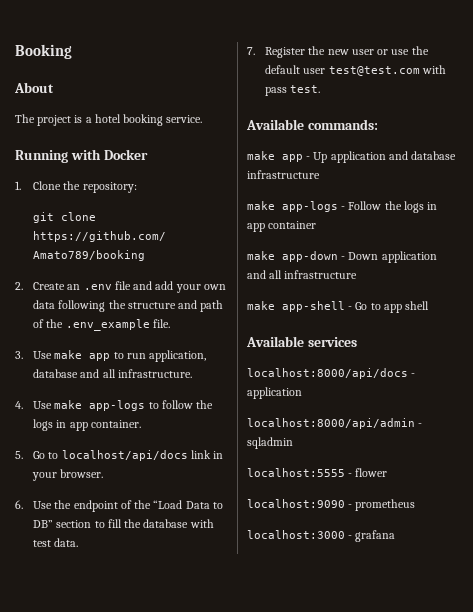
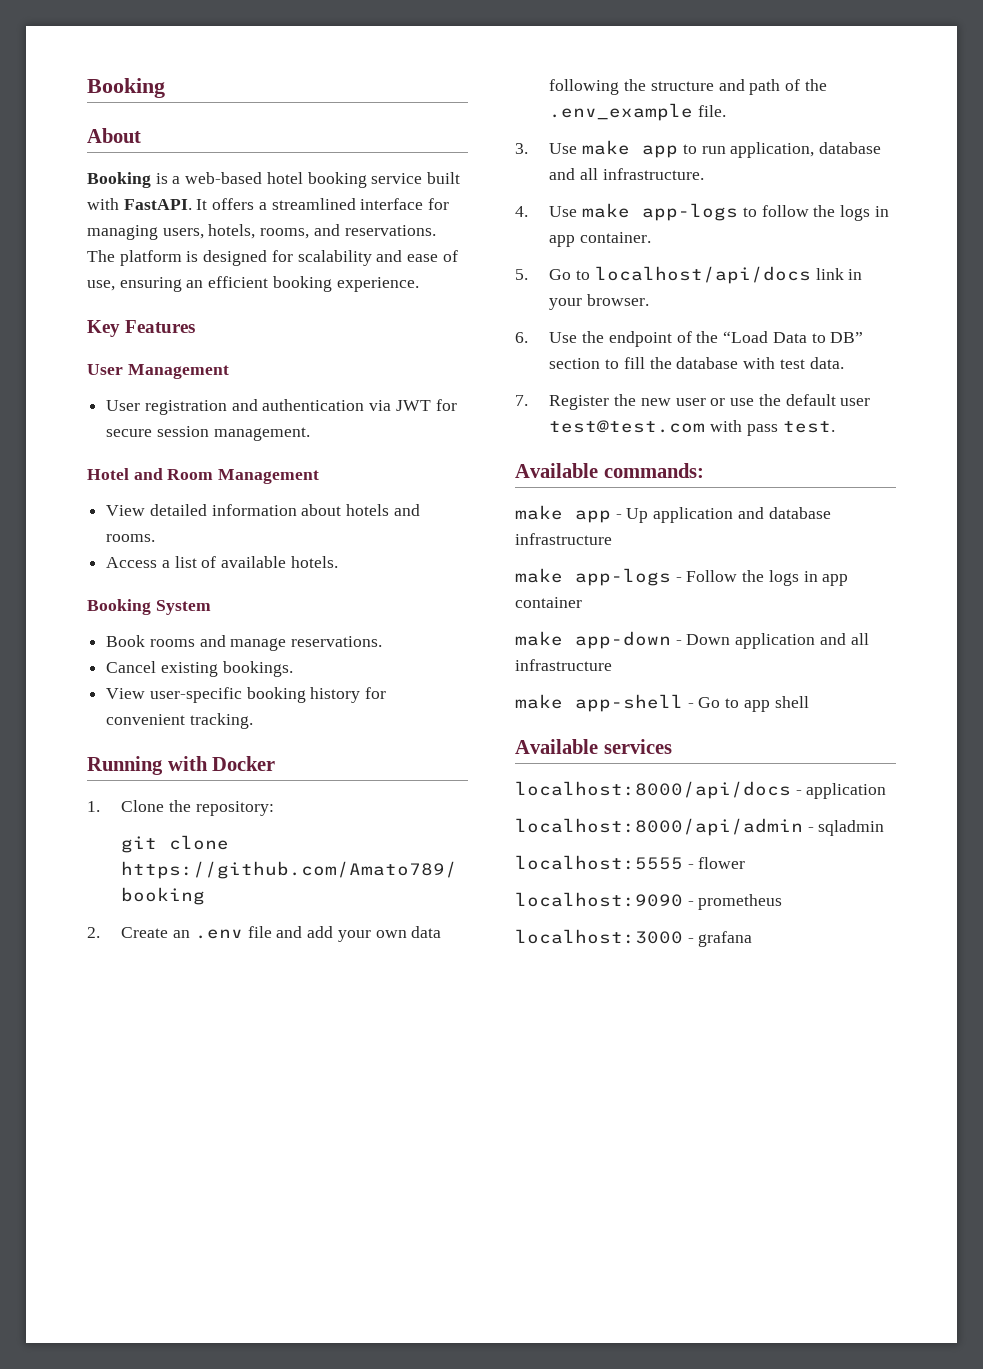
[15,114,72,126] The project -> [87,172,151,188] Booking
(92, 120) none -> [185,172,263,184] web-based
[166,115,203,123] service. -> [371,172,461,184] [87,198,450,210] [87,224,436,240] [87,250,458,266] [87,276,419,292] [87,320,196,337] [87,364,229,379] [106,399,457,415] [106,426,310,441] [87,468,320,484] [106,504,420,516] [106,534,156,542] [106,556,338,568] [87,599,211,615] [106,635,383,651] [106,661,293,677] [106,687,387,703] [106,713,253,729] service built with FastAPI. It offers a streamlined interface for managing users, hotels, rooms, and reservations. The platform is designed for scalability and ease of use, ensuring an efficient booking experience. // Key Features // User Management // User registration and authentication via JWT for secure session management. // Hotel and Room Management // View detailed information about hotels and rooms. // Access a list of available hotels. // Booking System // Book rooms and manage reservations. // Cancel existing bookings. // View user-specific booking history for convenient tracking.

